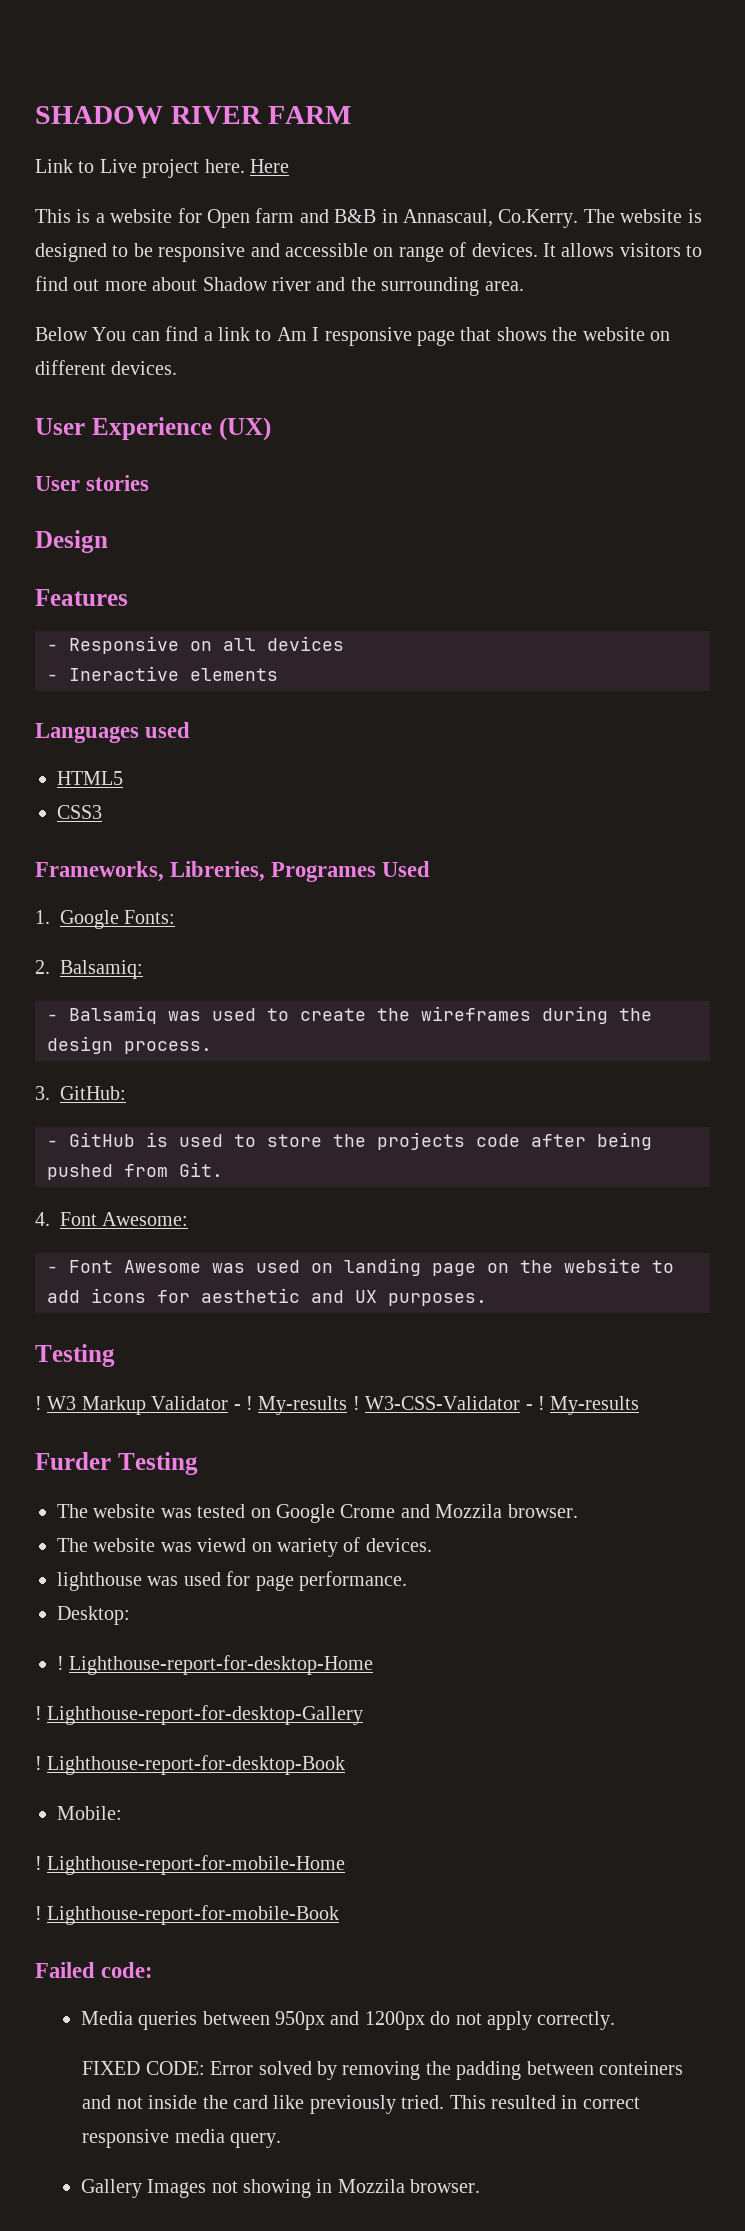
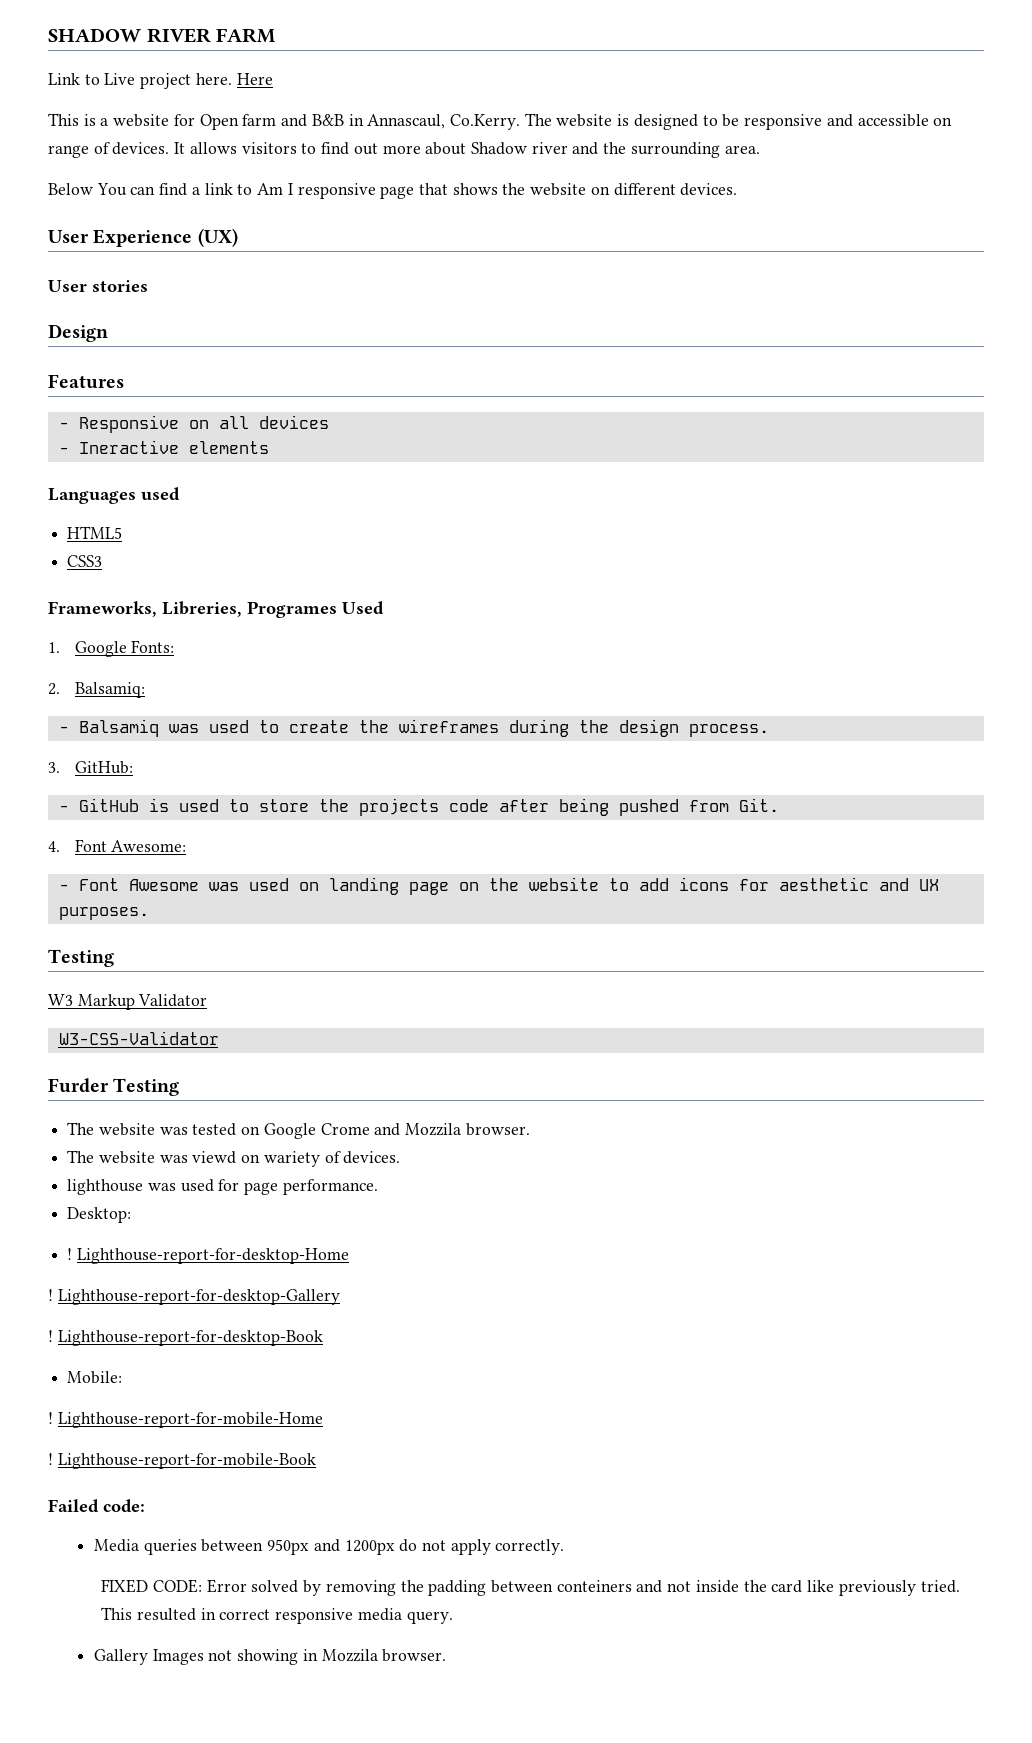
[35,1396,42,1410] ! -> (114, 958) none
[233,1396,640,1415] - ! My-results ! W3-CSS-Validator - ! My-results -> [58,1031,219,1045] // W3-CSS-Validator

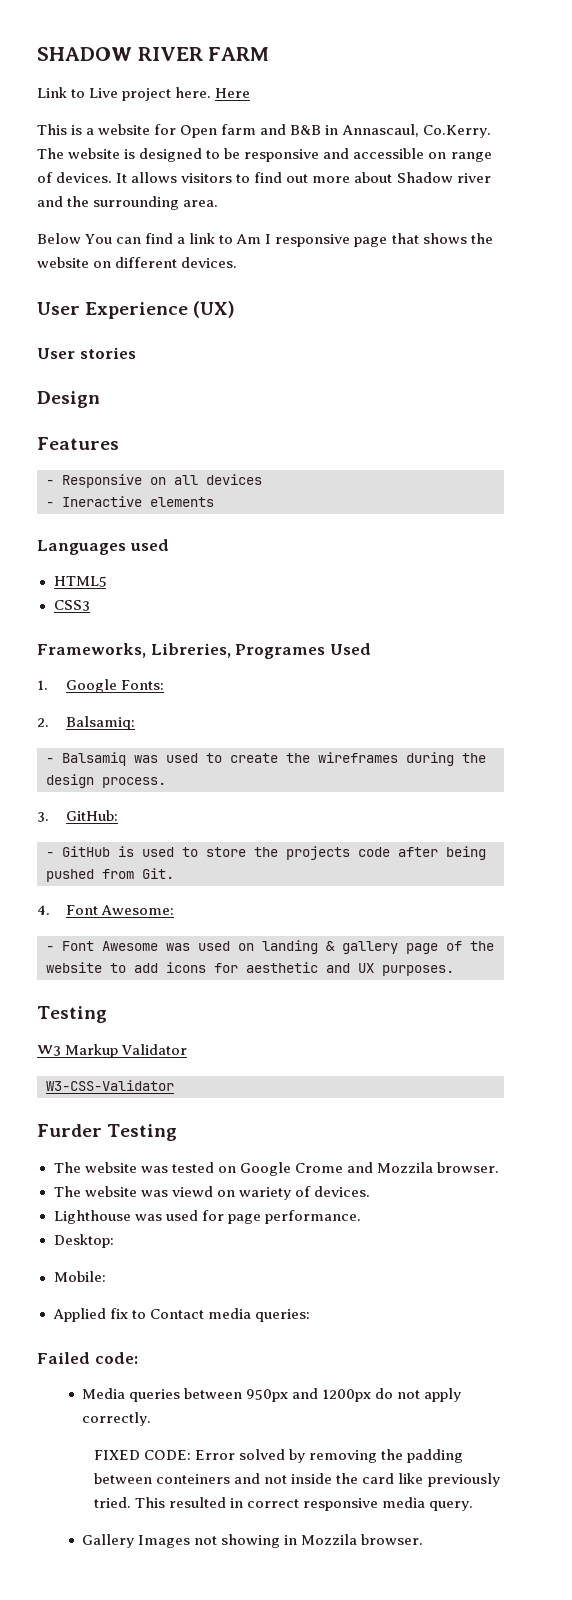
[408,882,479,895] page on -> [326,941,462,954] & gallery page of
[67,1179,144,1195] lighthouse -> [53,1210,131,1224] Lighthouse
[67,1248,349,1264] [48,1289,340,1305] [48,1330,323,1346] [67,1371,123,1384] [48,1412,323,1428] [48,1453,316,1469] ! Lighthouse-report-for-desktop-Home // ! Lighthouse-report-for-desktop-Gallery // ! Lighthouse-report-for-desktop-Book // Mobile: // ! Lighthouse-report-for-mobile-Home // ! Lighthouse-report-for-mobile-Book -> [53,1271,106,1282] [52,1308,310,1322] Mobile: // Applied fix to Contact media queries:

